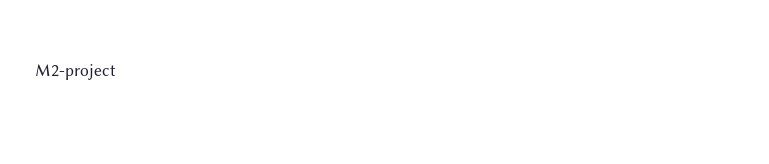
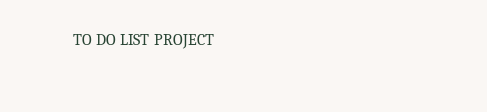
[35,64,116,80] M2-project -> [73,34,214,49] TO DO LIST PROJECT

